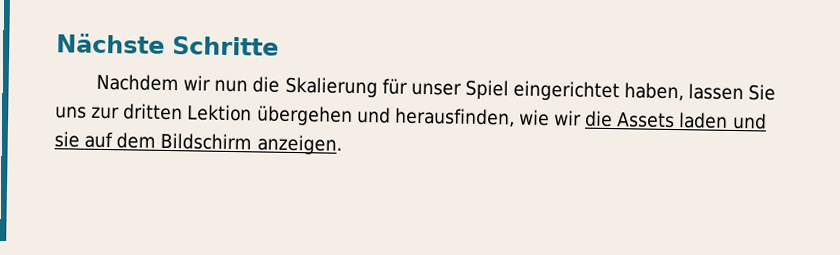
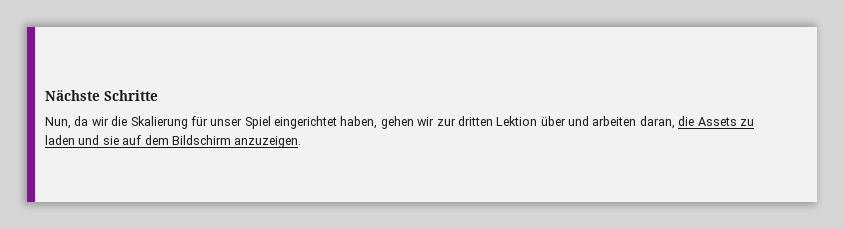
[96,73,249,93] Nachdem wir nun -> [45,116,109,129] Nun, da wir
[688,83,777,101] [55,103,583,128] lassen Sie uns zur dritten Lektion übergehen und herausfinden, wie wir -> [380,116,675,129] gehen wir zur dritten Lektion über und arbeiten daran,
(676, 120) none -> [739,119,754,126] zu
[256,134,342,155] anzeigen. -> [234,136,302,148] anzuzeigen.

